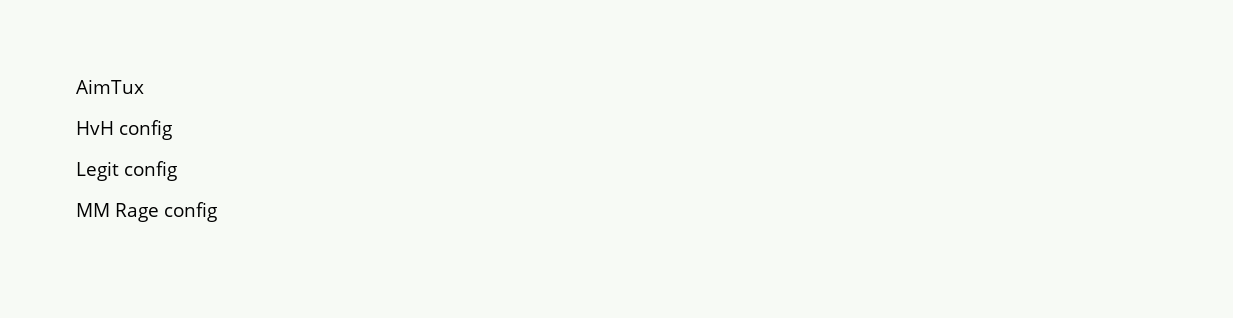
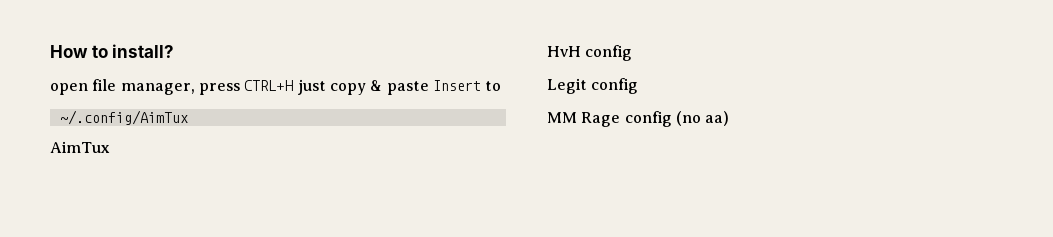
(76, 86) none -> [50,44,175,58] [50,79,502,95] [59,110,188,125] How to install? // open file manager, press CTRL+H just copy & paste Insert to // ~/.config/AimTux //
(217, 212) none -> [675,111,730,126] (no aa)

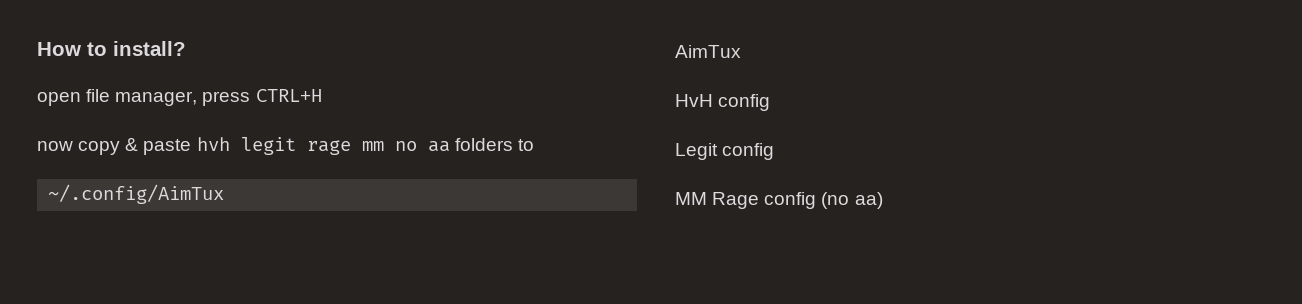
[297,79,326,95] just -> [37,141,73,151] // now
[432,80,481,91] Insert -> [196,137,513,155] hvh legit rage mm no aa folders

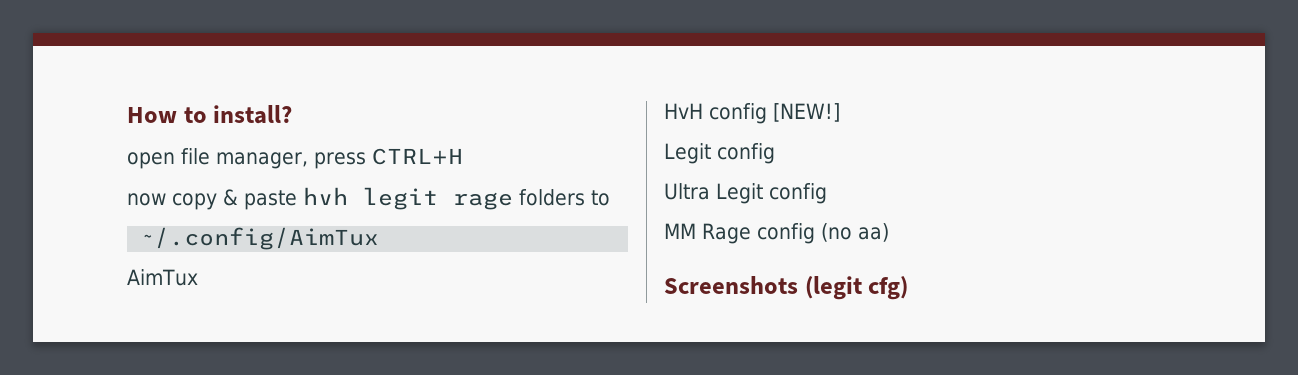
[361,141,450,152] mm no aa -> (513, 201) none
[675,143,775,160] // Legit config -> [773,103,840,122] [664,143,775,164] [664,183,827,204] [NEW!] // Legit config // Ultra Legit config
(883, 200) none -> [664,276,909,300] // Screenshots (legit cfg)

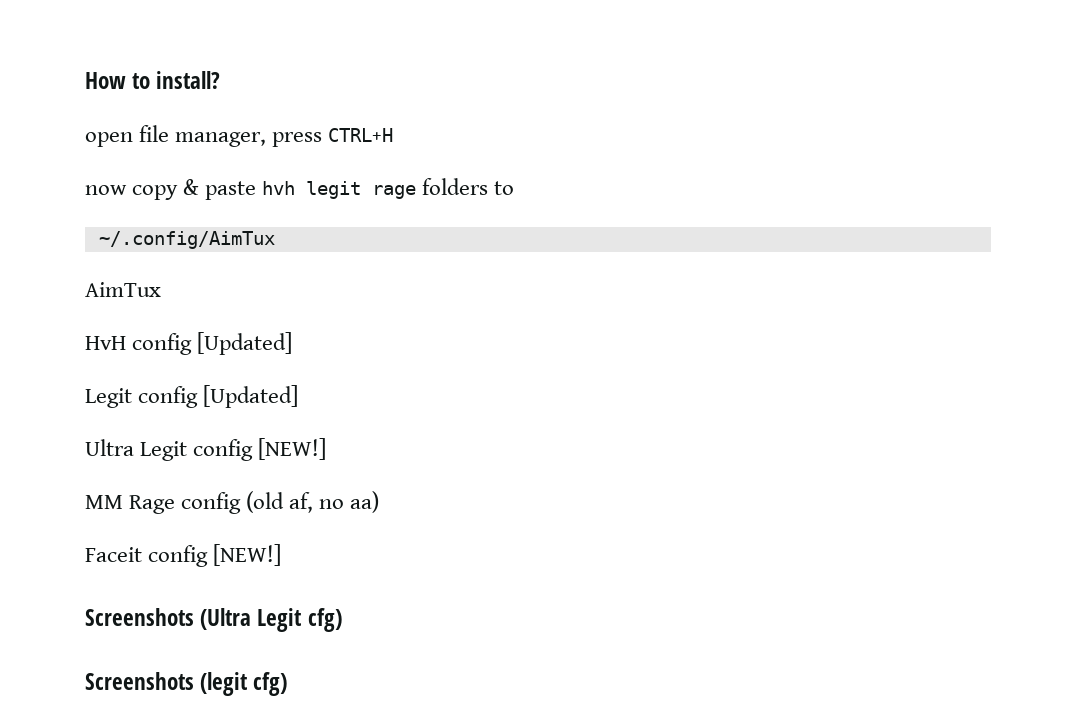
[773,103,840,122] [664,143,775,164] [NEW!] // Legit config -> [197,332,293,355] [85,385,299,408] [Updated] // Legit config [Updated]
(827, 193) none -> [258,438,327,460] [NEW!]
[821,223,889,242] (no aa) -> [246,491,380,513] [85,544,282,567] [85,608,342,632] (old af, no aa) // Faceit config [NEW!] // Screenshots (Ultra Legit cfg)

